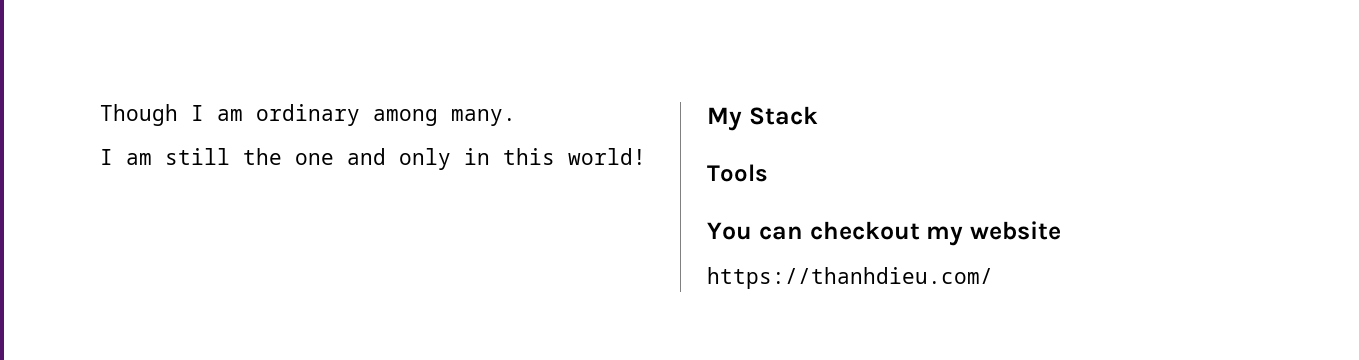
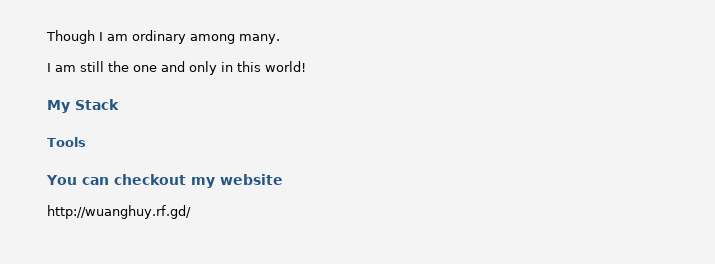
[707,267,993,289] https://thanhdieu.com/ -> [47,205,191,219] http://wuanghuy.rf.gd/

